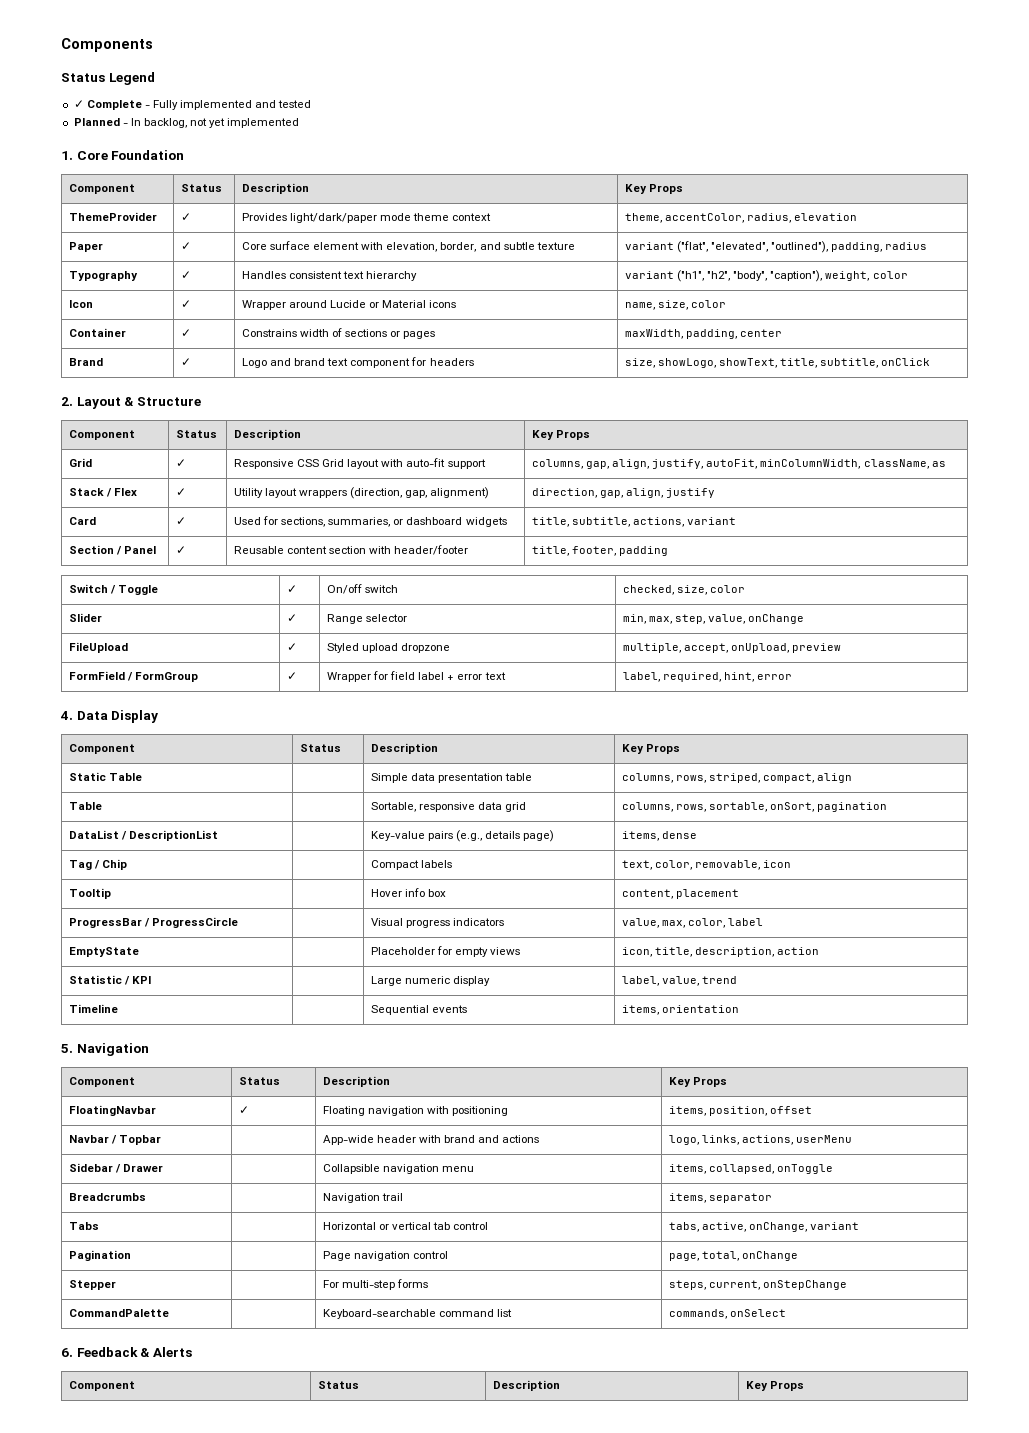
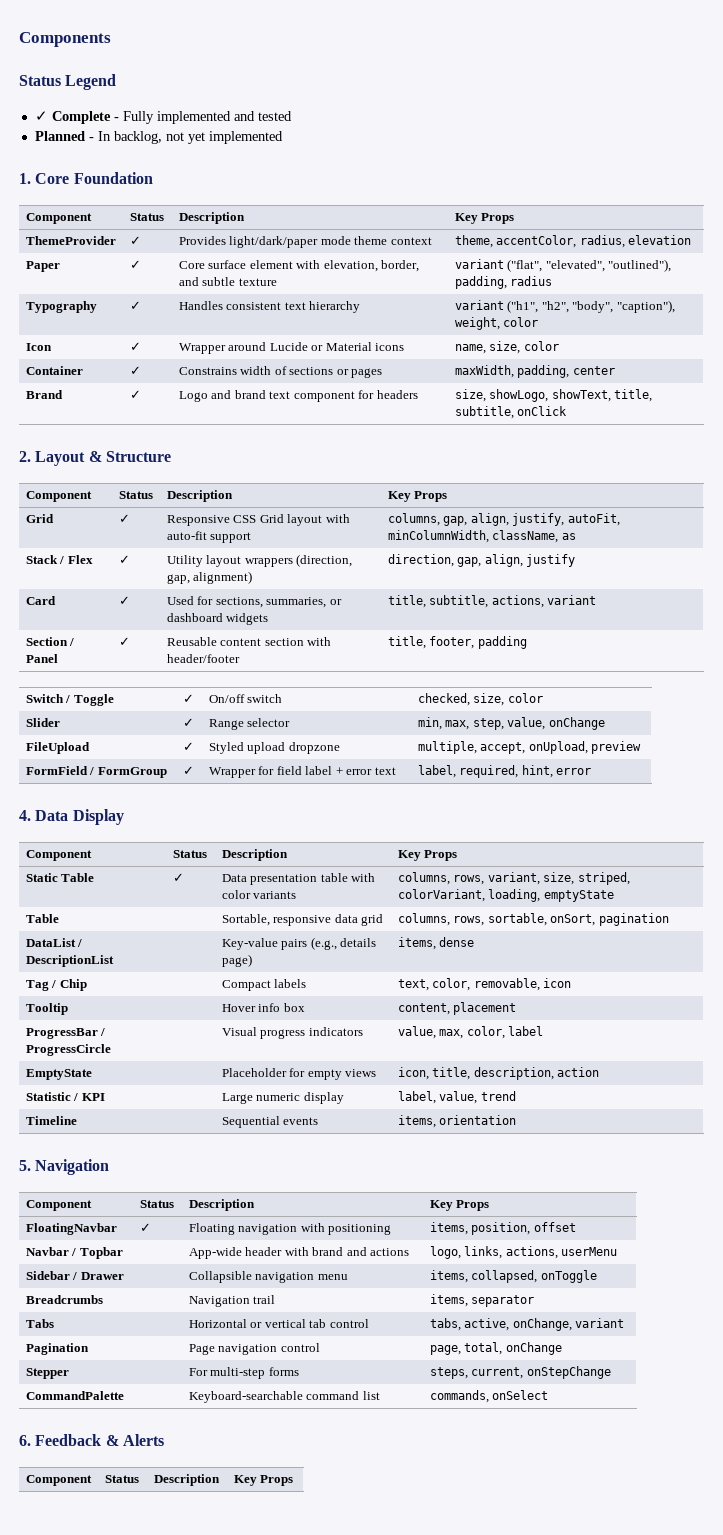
[370,773,435,783] | Simple data -> [172,873,184,882] [221,874,247,882] ✓ | Data
[621,773,853,783] | columns, rows, striped, compact, align -> [351,873,376,882] [221,890,297,899] [397,872,630,885] [397,889,614,902] with color variants | columns, rows, variant, size, striped, colorVariant, loading, emptyState

